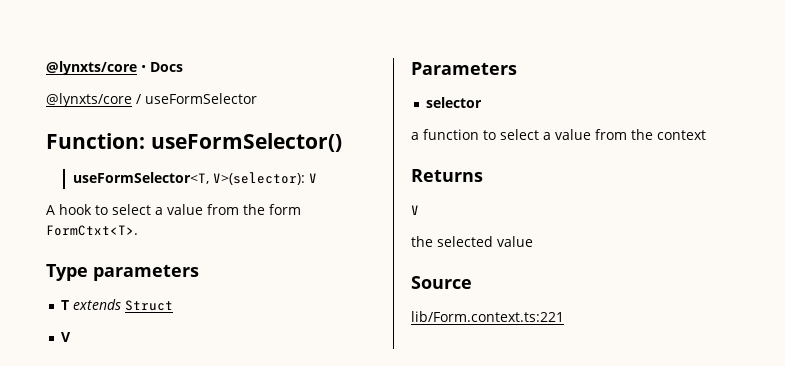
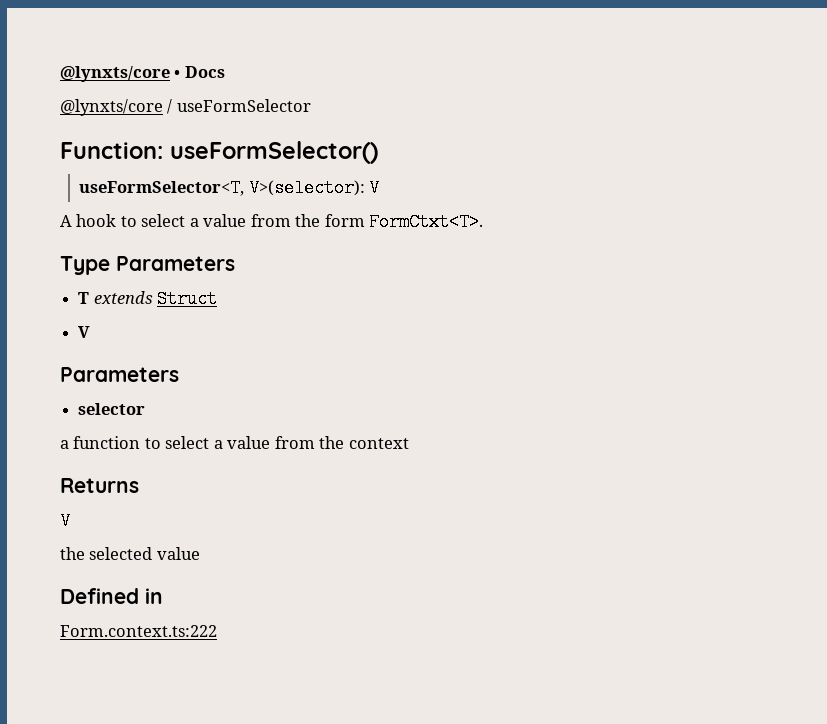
[93,264,199,281] parameters -> [116,256,235,271] Parameters
[411,276,472,289] [411,311,564,322] Source // lib/Form.context.ts:221 -> [60,588,163,604] [60,625,217,637] Defined in // Form.context.ts:222

